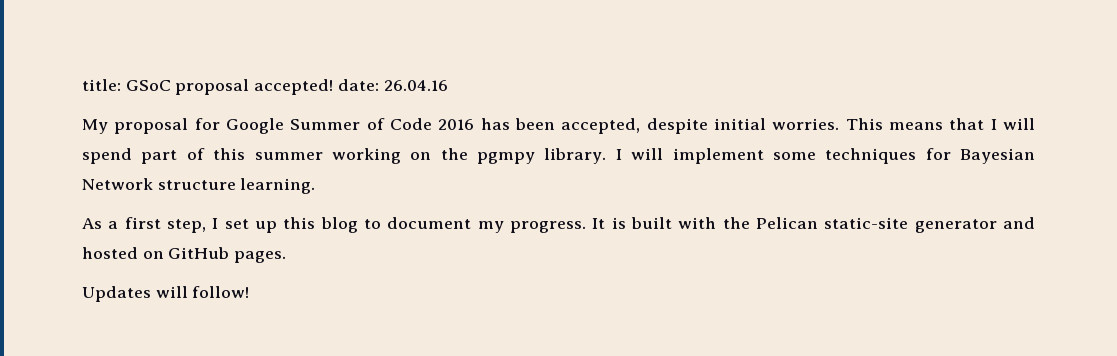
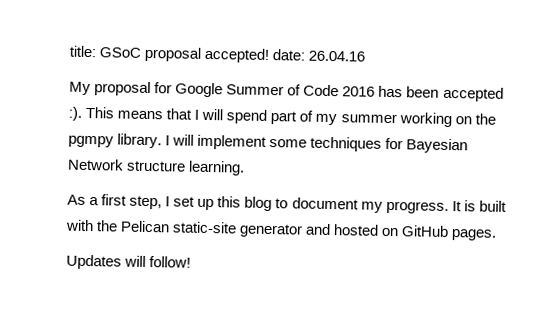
[561,118,840,134] accepted, despite initial worries. -> [442,86,504,102] [68,106,82,121] accepted :).
[213,148,246,160] this -> [315,113,338,126] my

